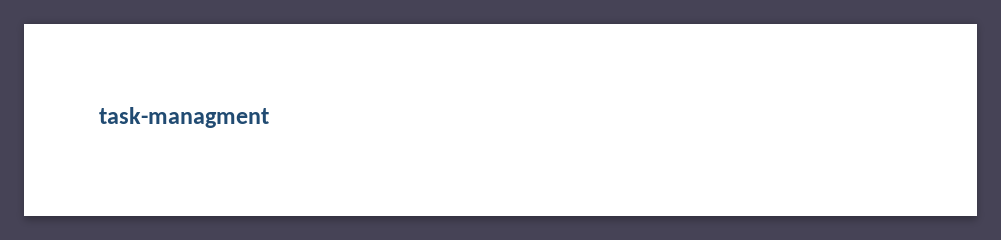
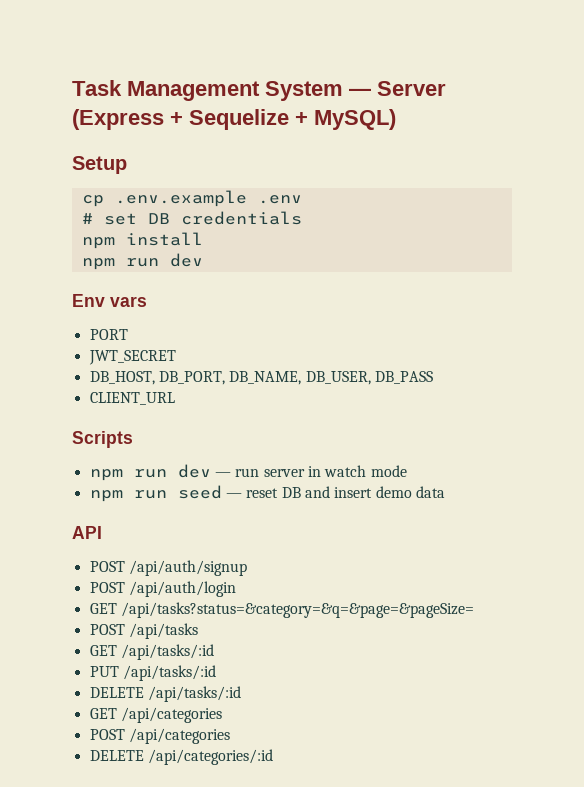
[99,107,269,128] task-managment -> [72,80,446,101] [72,109,396,130] [72,156,127,174] [81,190,302,207] [81,211,302,225] [81,232,203,249] [81,253,203,270] [72,294,147,307] [89,329,128,340] [88,350,176,365] [89,371,433,385] [89,392,175,405] [72,431,133,448] [89,464,407,481] [89,485,445,502] [72,526,102,539] [89,560,247,576] [89,581,236,597] [89,602,474,618] [89,623,198,639] [89,644,214,660] [89,665,216,681] [89,686,241,702] [89,707,222,723] [89,728,230,744] [89,749,273,765] Task Management System — Server (Express + Sequelize + MySQL) // Setup // cp .env.example .env // # set DB credentials // npm install // npm run dev // Env vars // PORT // JWT_SECRET // DB_HOST, DB_PORT, DB_NAME, DB_USER, DB_PASS // CLIENT_URL // Scripts // npm run dev — run server in watch mode // npm run seed — reset DB and insert demo data // API // POST /api/auth/signup // POST /api/auth/login // GET /api/tasks?status=&category=&q=&page=&pageSize= // POST /api/tasks // GET /api/tasks/:id // PUT /api/tasks/:id // DELETE /api/tasks/:id // GET /api/categories // POST /api/categories // DELETE /api/categories/:id

